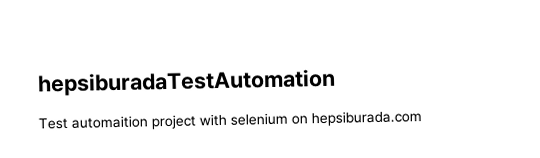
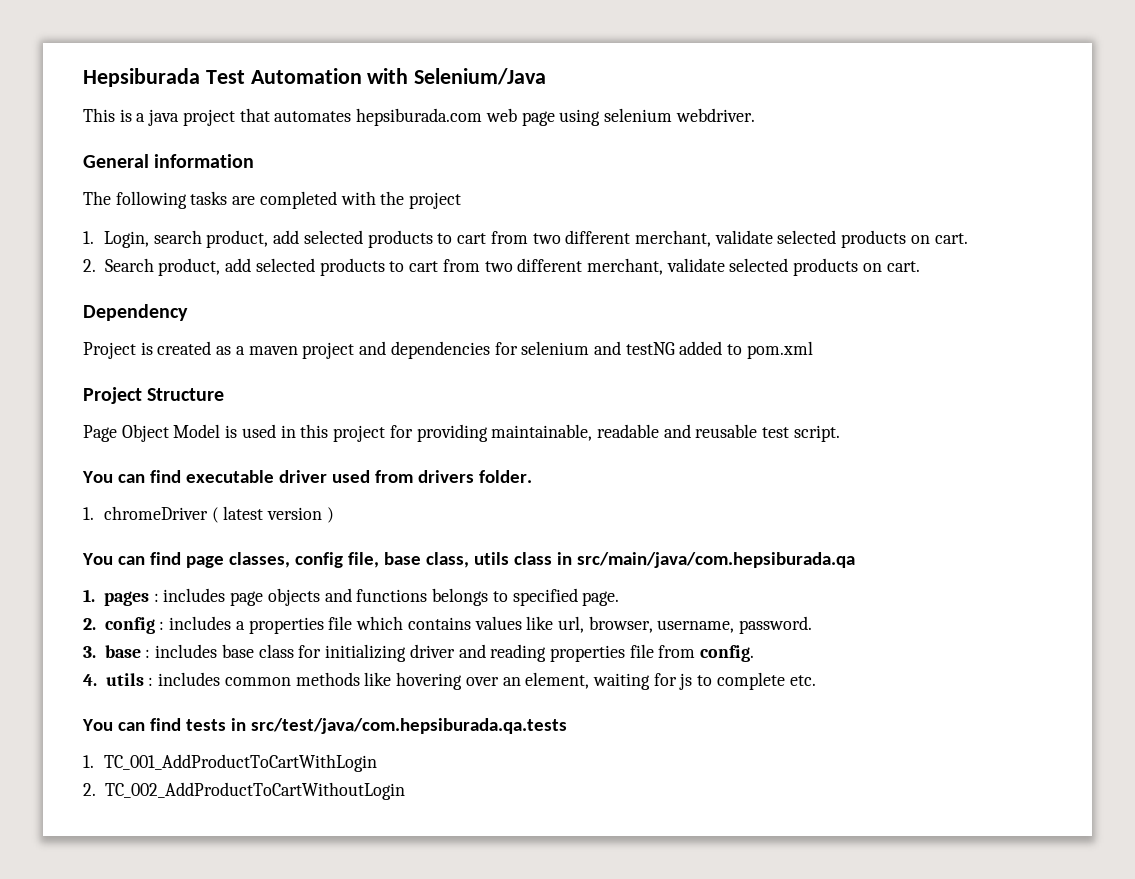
[37,68,336,97] [38,110,422,130] hepsiburadaTestAutomation // Test automaition project with selenium on hepsiburada.com -> [83,68,547,87] [83,108,755,126] [83,154,255,168] [83,191,462,209] [83,230,968,248] [83,258,920,276] [83,304,188,321] [83,341,813,359] [83,387,225,404] [83,424,840,442] [82,470,532,483] [83,506,334,523] [82,552,855,568] [83,588,620,606] [83,616,813,634] [83,644,755,662] [83,672,816,690] [82,718,567,734] [83,754,377,772] [83,782,405,800] Hepsiburada Test Automation with Selenium/Java // This is a java project that automates hepsiburada.com web page using selenium webdriver. // General information // The following tasks are completed with the project // 1. Login, search product, add selected products to cart from two different merchant, validate selected products on cart. // 2. Search product, add selected products to cart from two different merchant, validate selected products on cart. // Dependency // Project is created as a maven project and dependencies for selenium and testNG added to pom.xml // Project Structure // Page Object Model is used in this project for providing maintainable, readable and reusable test script. // You can find executable driver used from drivers folder. // 1. chromeDriver ( latest version ) // You can find page classes, config file, base class, utils class in src/main/java/com.hepsiburada.qa // 1. pages : includes page objects and functions belongs to specified page. // 2. config : includes a properties file which contains values like url, browser, username, password. // 3. base : includes base class for initializing driver and reading properties file from config. // 4. utils : includes common methods like hovering over an element, waiting for js to complete etc. // You can find tests in src/test/java/com.hepsiburada.qa.tests // 1. TC_001_AddProductToCartWithLogin // 2. TC_002_AddProductToCartWithoutLogin

